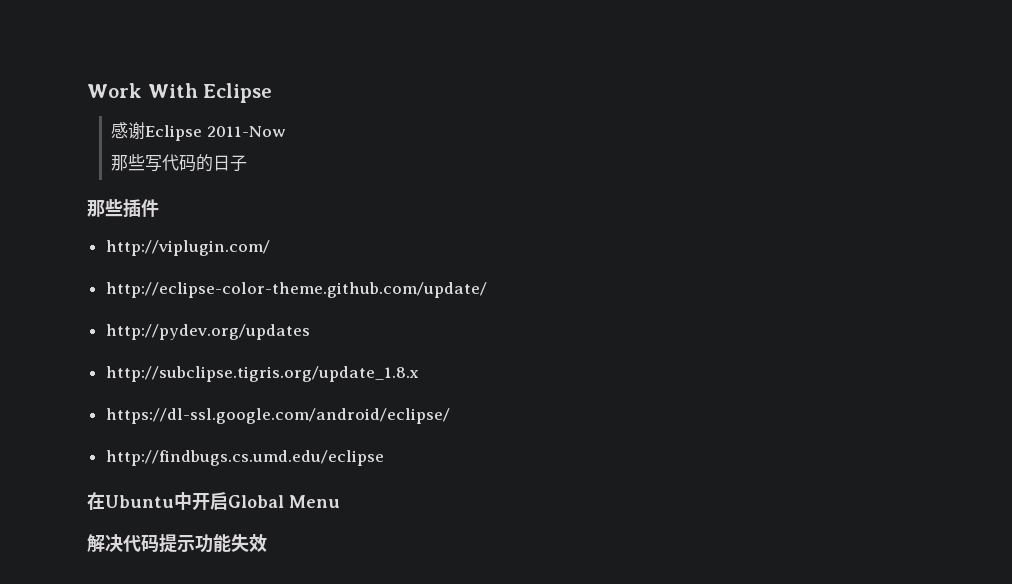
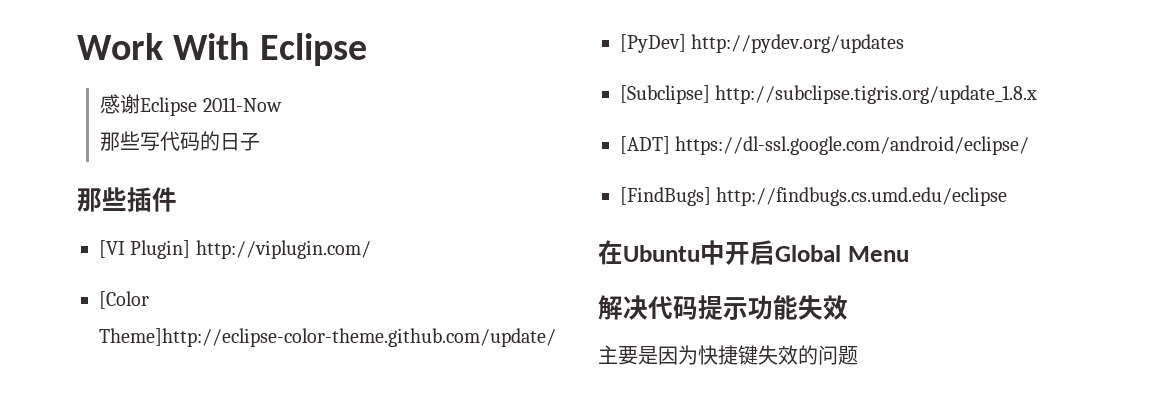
(159, 208) none -> [99,240,191,259] [VI Plugin]
[105,282,487,298] http://eclipse-color-theme.github.com/update/ // -> [99,291,149,309] [99,328,556,347] [620,34,686,53] [Color Theme]http://eclipse-color-theme.github.com/update/ // [PyDev]
(310, 332) none -> [620,85,710,104] [Subclipse]
(419, 374) none -> [620,136,670,154] [ADT]
(450, 416) none -> [620,187,711,206] [FindBugs]
(267, 542) none -> [598,345,858,365] // 主要是因为快捷键失效的问题

